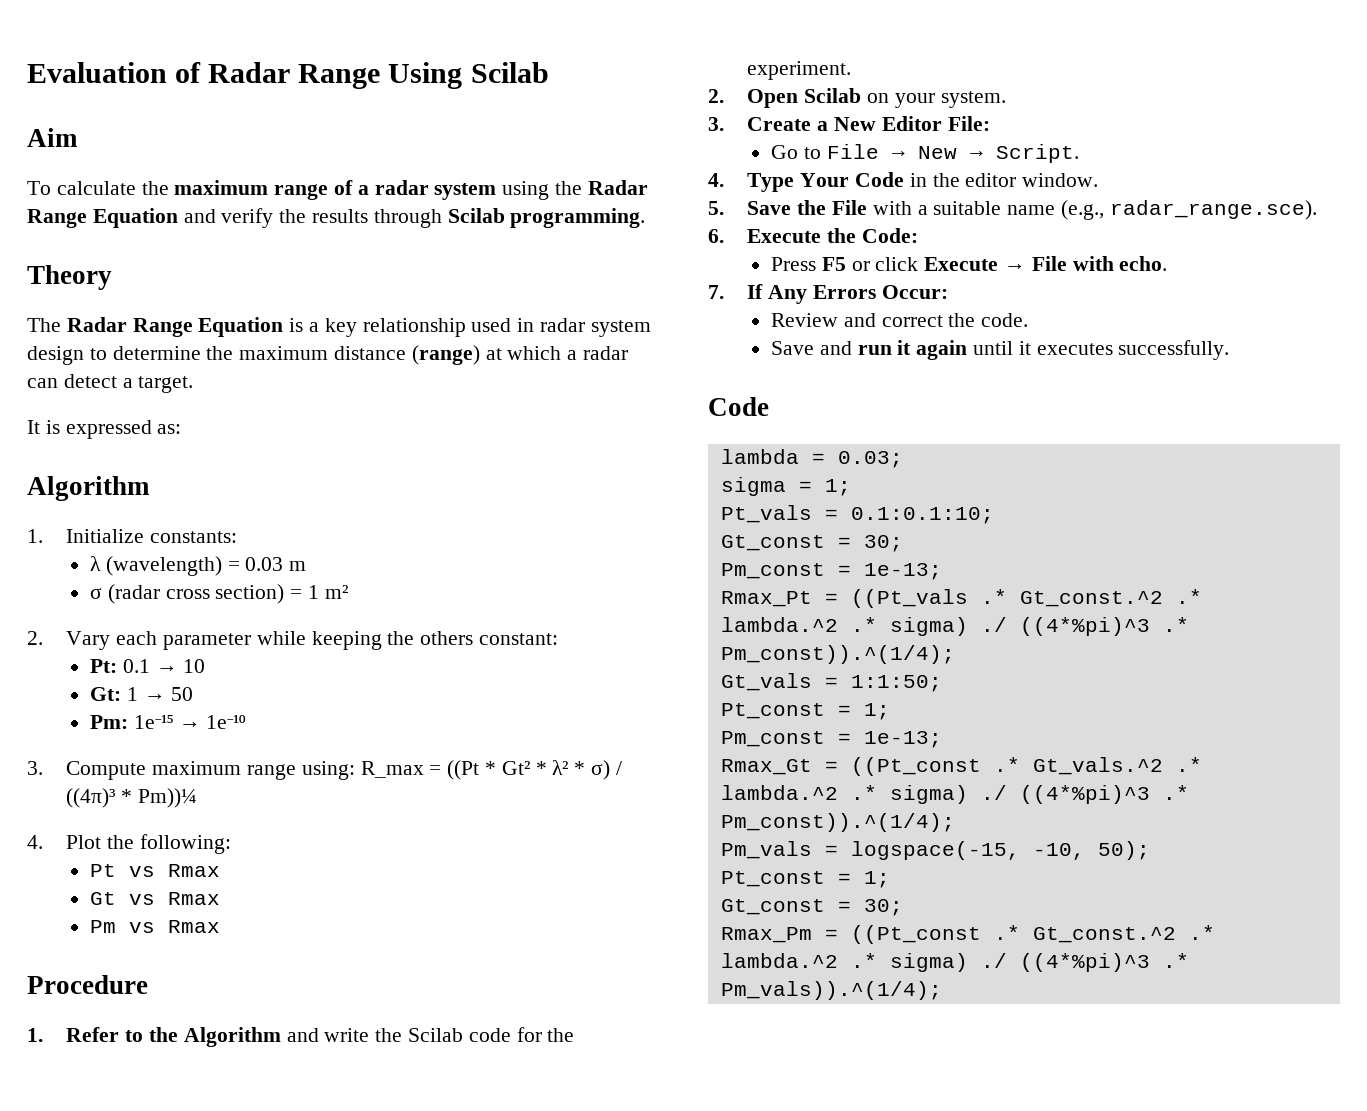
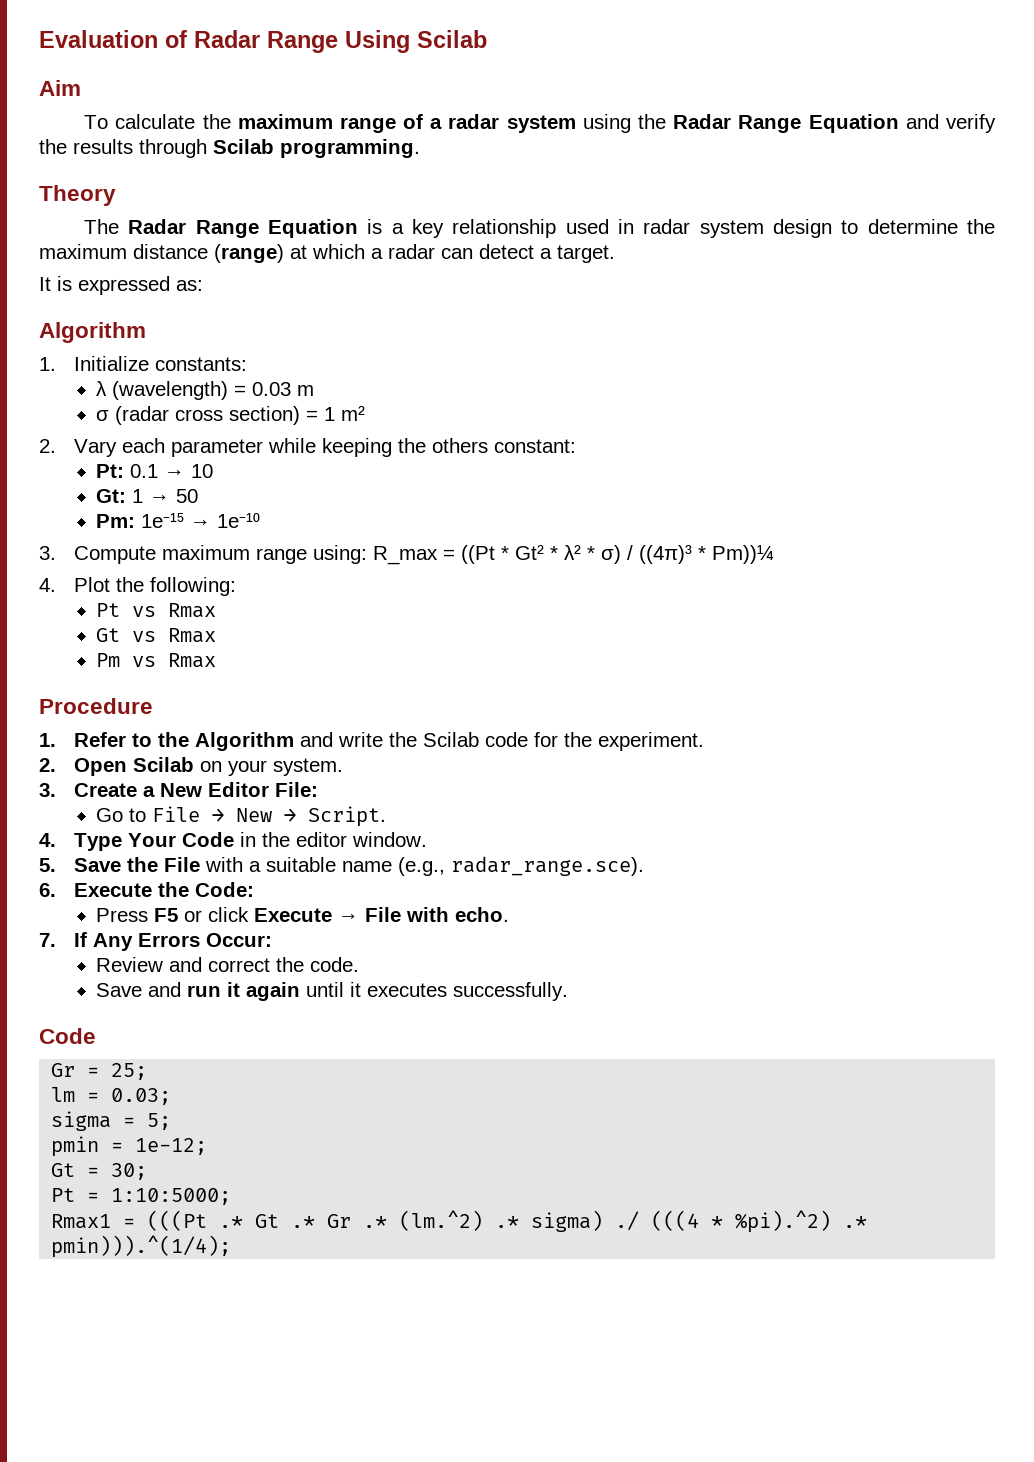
[720,449,799,464] lambda -> [51,1063,148,1080] [51,1087,76,1102] Gr = 25; // lm
[824,479,851,496] [720,505,994,524] [720,535,903,552] [720,563,942,580] [720,589,1202,608] [720,617,1189,636] [720,645,955,664] [720,673,942,692] [720,703,890,720] [720,731,942,748] [720,757,1202,776] [720,785,1189,804] [720,813,955,832] [720,841,1150,860] [720,871,890,888] [720,899,903,916] [720,925,1215,944] [720,953,1189,972] [720,981,942,1000] 1; // Pt_vals = 0.1:0.1:10; // Gt_const = 30; // Pm_const = 1e-13; // Rmax_Pt = ((Pt_vals .* Gt_const.^2 .* lambda.^2 .* sigma) ./ ((4*%pi)^3 .* Pm_const)).^(1/4); // Gt_vals = 1:1:50; // Pt_const = 1; // Pm_const = 1e-13; // Rmax_Gt = ((Pt_const .* Gt_vals.^2 .* lambda.^2 .* sigma) ./ ((4*%pi)^3 .* Pm_const)).^(1/4); // Pm_vals = logspace(-15, -10, 50); // Pt_const = 1; // Gt_const = 30; // Rmax_Pm = ((Pt_const .* Gt_const.^2 .* lambda.^2 .* sigma) ./ ((4*%pi)^3 .* Pm_vals)).^(1/4); -> [147,1113,172,1130] [51,1136,208,1157] [51,1163,148,1180] [51,1188,232,1205] [51,1210,868,1233] [51,1235,232,1258] 5; // pmin = 1e-12; // Gt = 30; // Pt = 1:10:5000; // Rmax1 = (((Pt .* Gt .* Gr .* (lm.^2) .* sigma) ./ (((4 * %pi).^2) .* pmin))).^(1/4);

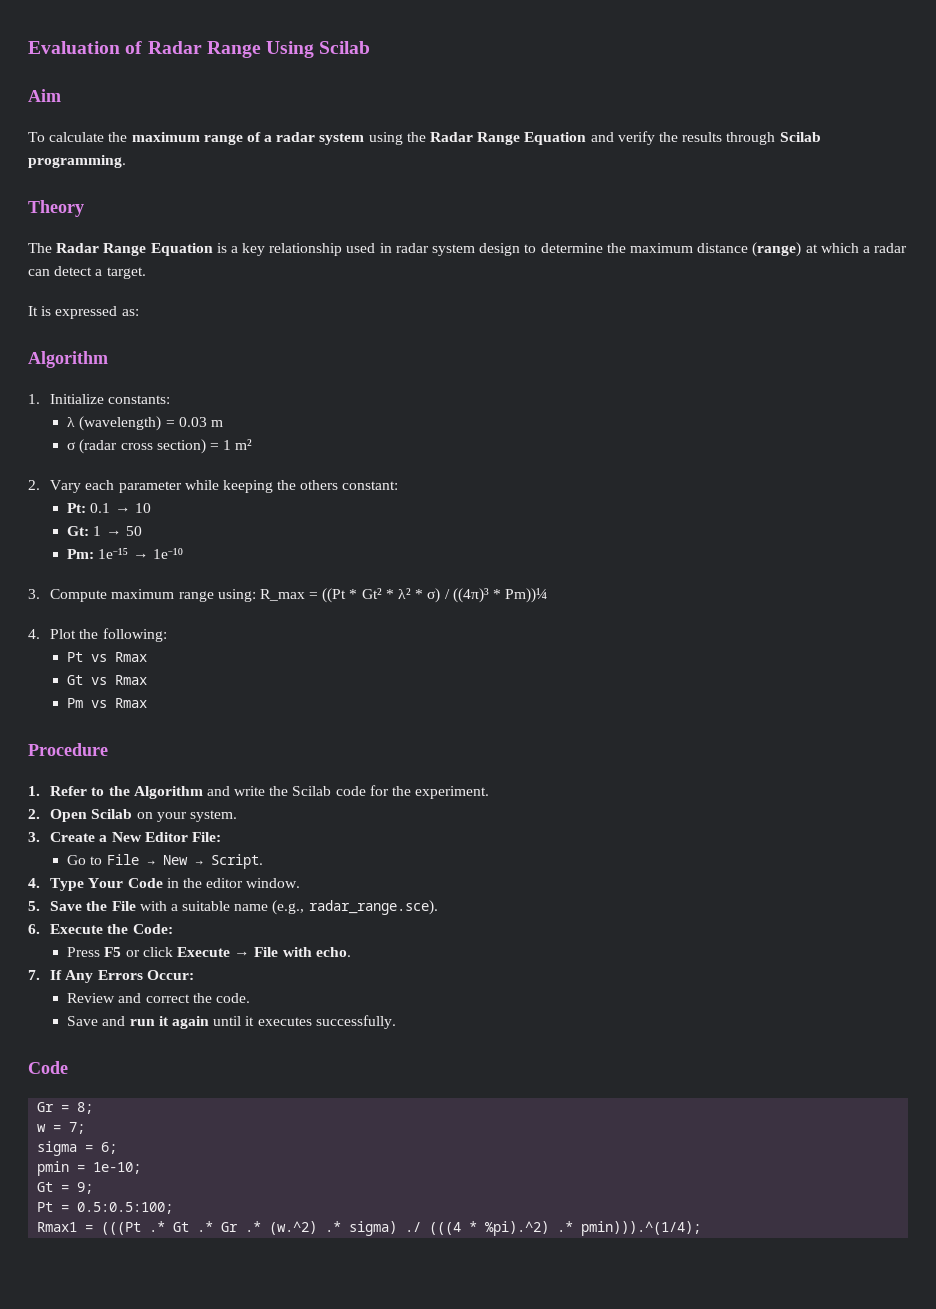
[111,1063,148,1080] [51,1087,172,1105] 25; // lm = 0.03; -> [77,1102,94,1114] [37,1122,86,1134] 8; // w = 7;
[147,1113,172,1130] 5; -> [101,1142,118,1154] 6;
[135,1138,208,1155] 1e-12; -> [93,1162,142,1174] 1e-10;
[111,1163,148,1180] 30; -> [77,1182,94,1194] 9;
[111,1188,232,1205] 1:10:5000; -> [77,1202,174,1214] 0.5:0.5:100;
[399,1210,484,1231] (lm.^2) -> [269,1221,318,1235] (w.^2)

